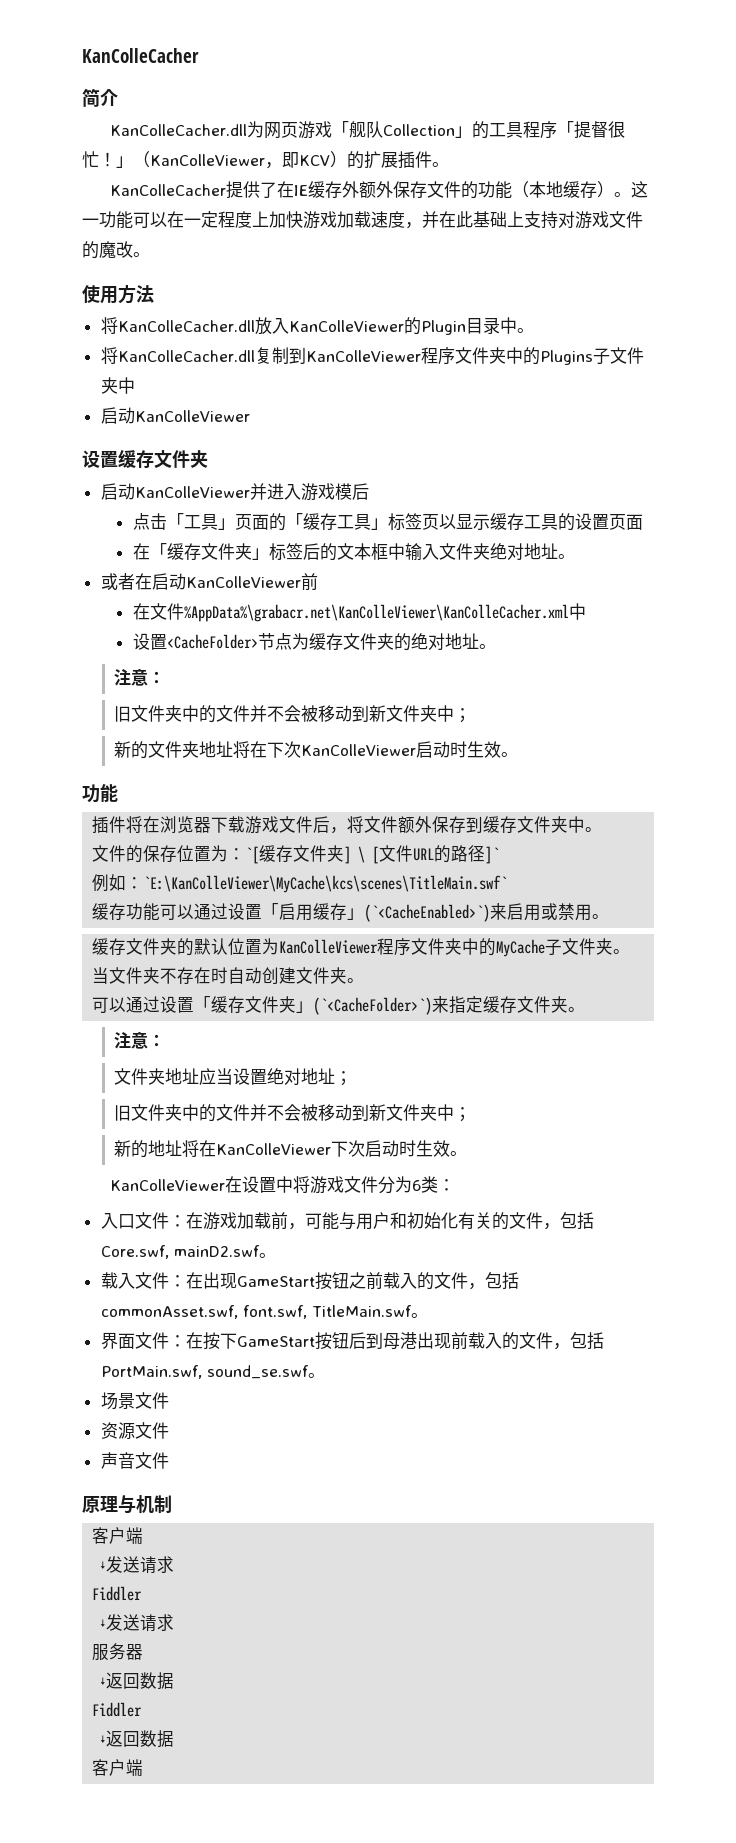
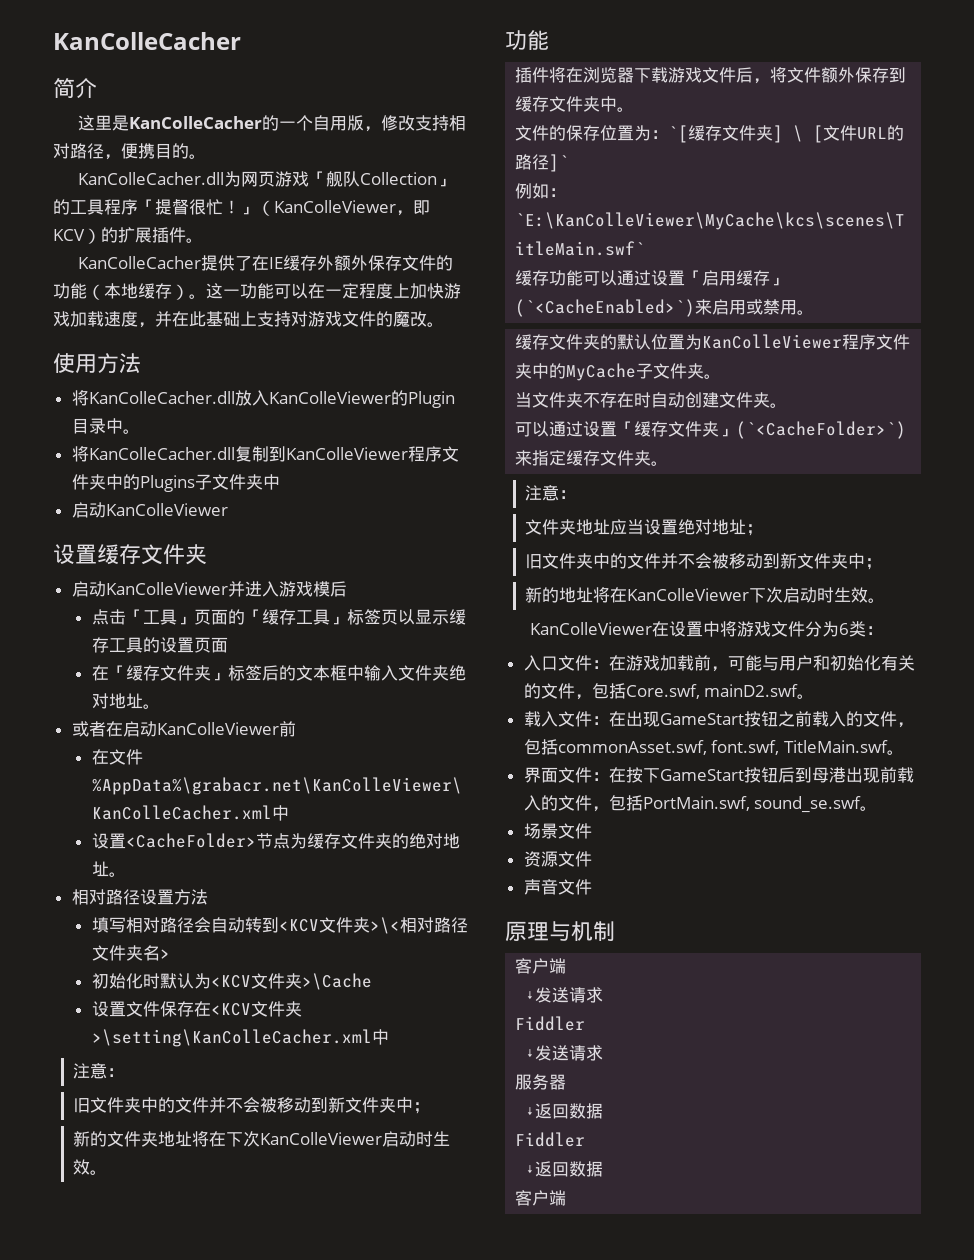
(118, 97) none -> [77,115,466,132] [53,143,206,160] // 这里是KanColleCacher的一个自用版，修改支持相对路径，便携目的。
(496, 646) none -> [71,889,208,905] [91,917,468,934] [91,945,170,961] [91,973,372,990] [91,1001,302,1017] [91,1029,389,1047] // 相对路径设置方法 // 填写相对路径会自动转到<KCV文件夹>\<相对路径文件夹名> // 初始化时默认为<KCV文件夹>\Cache // 设置文件保存在<KCV文件夹>\setting\KanColleCacher.xml中

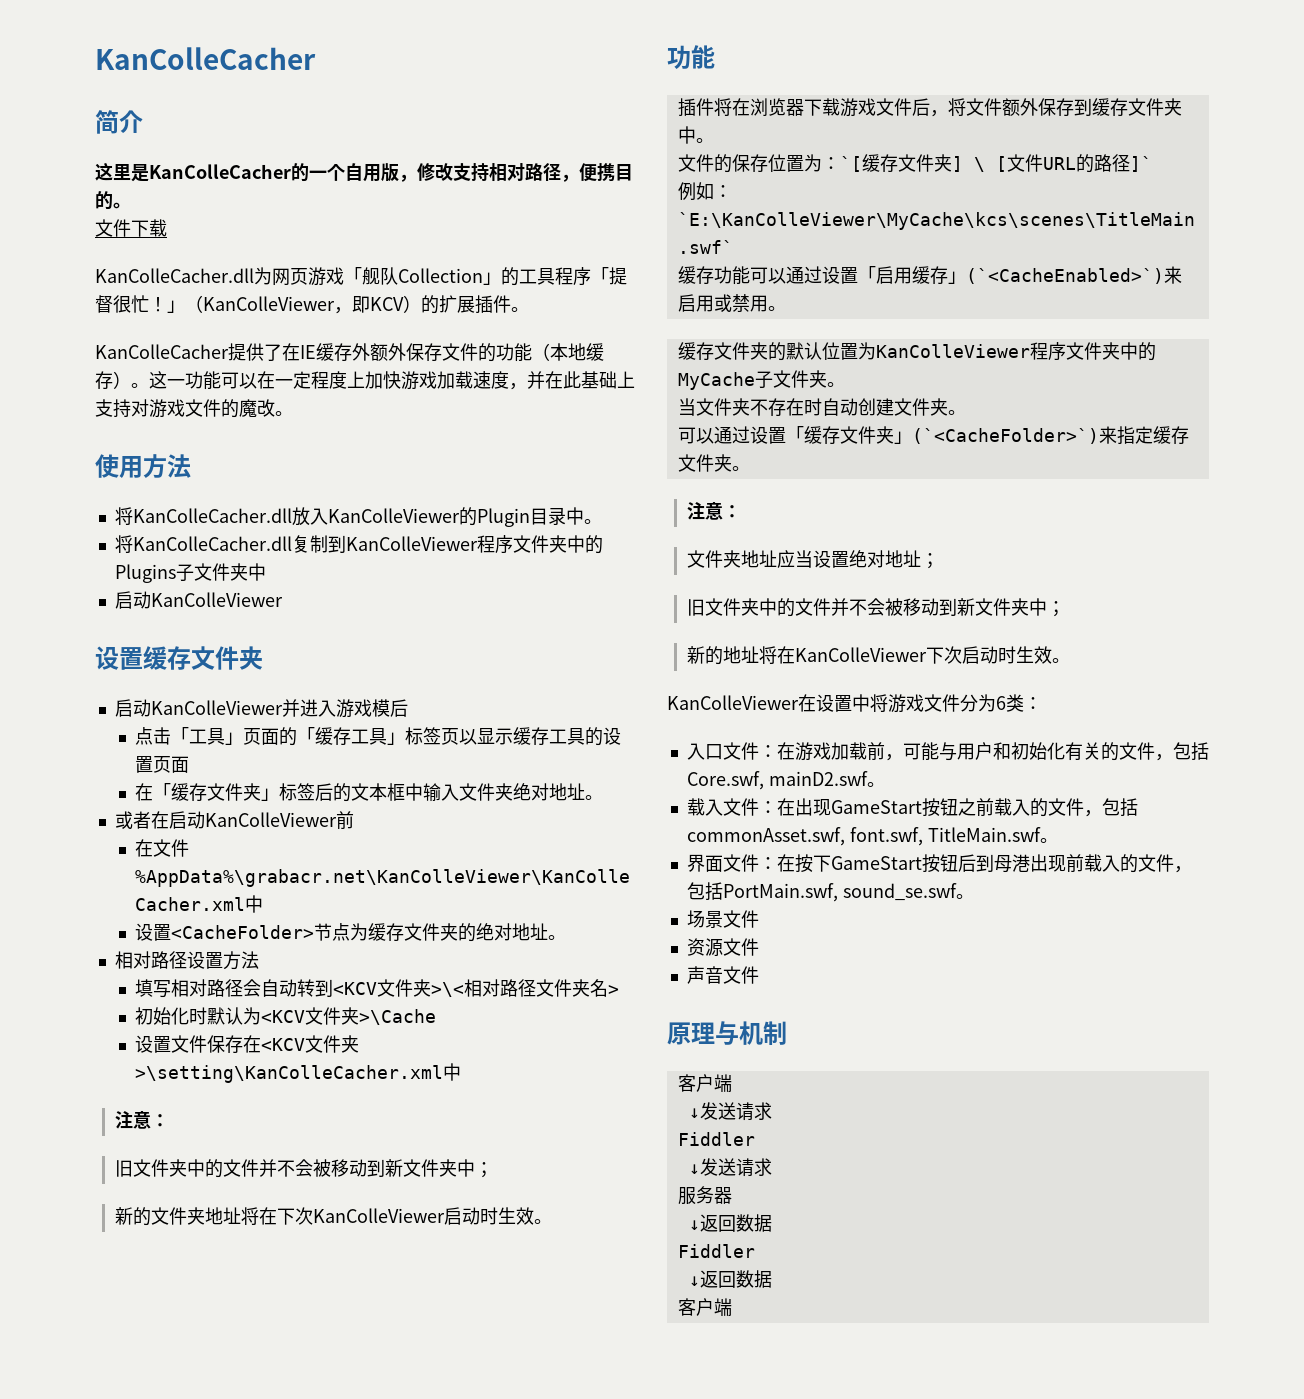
(206, 156) none -> [95,219,167,237] // 文件下载

